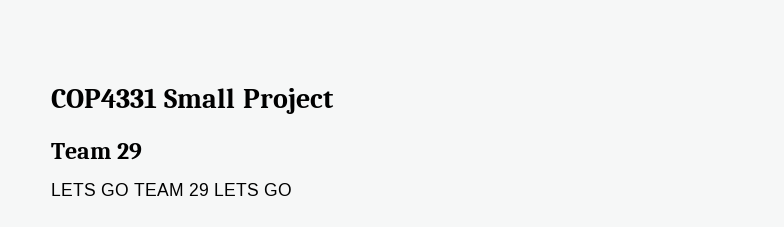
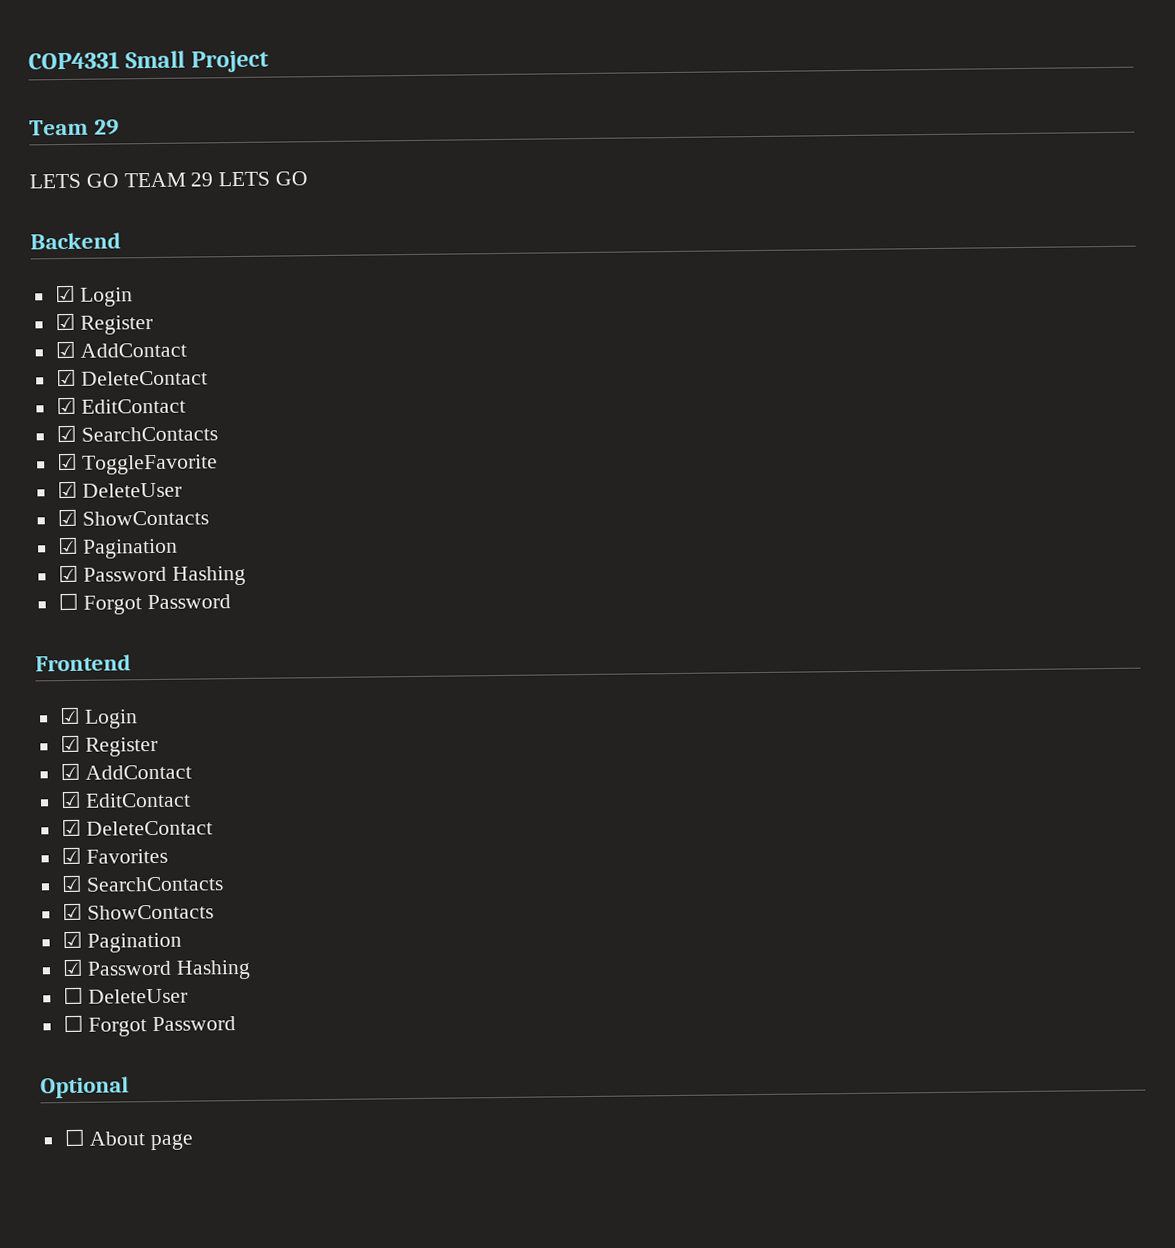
(292, 189) none -> [30,232,121,250] [54,284,134,307] [54,312,154,335] [54,340,188,359] [55,368,209,387] [55,396,187,415] [55,424,219,443] [55,452,219,475] [56,480,183,499] [56,508,210,527] [56,536,179,559] [57,564,247,586] [57,592,232,615] [35,654,131,672] [58,706,139,729] [59,734,159,757] [59,762,193,781] [59,790,192,809] [60,818,214,837] [60,846,169,865] [60,874,225,893] [61,902,215,921] [61,930,183,953] [61,958,252,980] [62,986,189,1005] [62,1014,237,1037] [40,1076,129,1099] [63,1128,195,1151] // Backend // ☑ Login // ☑ Register // ☑ AddContact // ☑ DeleteContact // ☑ EditContact // ☑ SearchContacts // ☑ ToggleFavorite // ☑ DeleteUser // ☑ ShowContacts // ☑ Pagination // ☑ Password Hashing // ☐ Forgot Password // Frontend // ☑ Login // ☑ Register // ☑ AddContact // ☑ EditContact // ☑ DeleteContact // ☑ Favorites // ☑ SearchContacts // ☑ ShowContacts // ☑ Pagination // ☑ Password Hashing // ☐ DeleteUser // ☐ Forgot Password // Optional // ☐ About page

